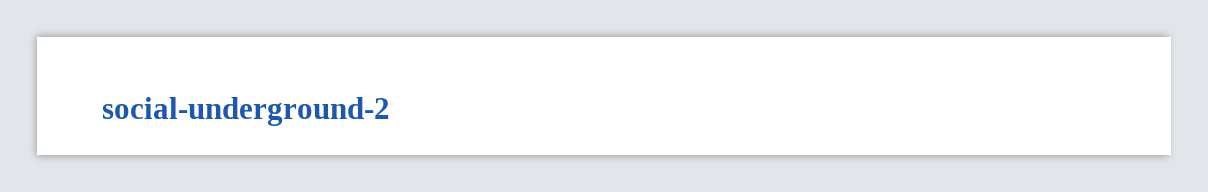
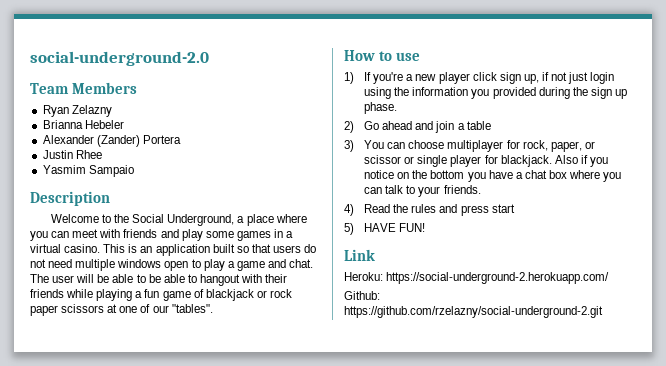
[102,97,390,126] social-underground-2 -> [30,51,209,66] [30,82,137,94] [42,105,112,117] [42,120,124,129] [42,135,181,147] [42,150,102,159] [42,165,134,177] [30,191,110,206] [50,214,307,226] [30,229,294,241] [30,244,317,256] [30,259,314,271] [30,274,288,286] [30,289,292,301] [30,304,213,316] [344,50,420,61] [344,72,615,84] [364,87,627,99] [364,102,398,114] [344,121,491,133] [344,140,595,152] [364,155,608,167] [364,170,622,182] [364,185,481,197] [344,204,515,216] [344,223,426,235] [344,249,375,261] [344,272,610,284] [344,291,380,300] [344,306,603,318] social-underground-2.0 // Team Members // Ryan Zelazny // Brianna Hebeler // Alexander (Zander) Portera // Justin Rhee // Yasmim Sampaio // Description // Welcome to the Social Underground, a place where you can meet with friends and play some games in a virtual casino. This is an application built so that users do not need multiple windows open to play a game and chat. The user will be able to be able to hangout with their friends while playing a fun game of blackjack or rock paper scissors at one of our "tables". // How to use // 1) If you're a new player click sign up, if not just login using the information you provided during the sign up phase. // 2) Go ahead and join a table // 3) You can choose multiplayer for rock, paper, or scissor or single player for blackjack. Also if you notice on the bottom you have a chat box where you can talk to your friends. // 4) Read the rules and press start // 5) HAVE FUN! // Link // Heroku: https://social-underground-2.herokuapp.com/ // Github: https://github.com/rzelazny/social-underground-2.git

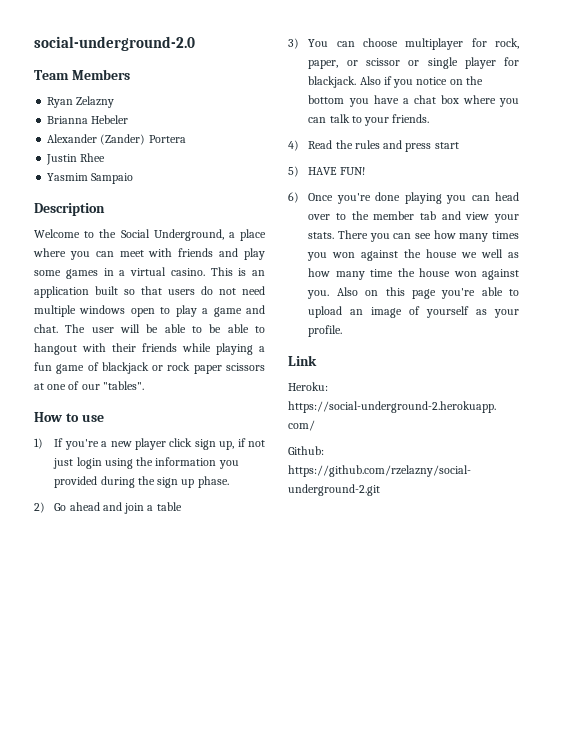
(426, 227) none -> [288,192,519,204] [308,211,519,223] [308,230,519,242] [307,249,519,261] [308,268,519,280] [307,287,519,299] [308,306,519,318] [308,325,343,337] // 6) Once you're done playing you can head over to the member tab and view your stats. There you can see how many times you won against the house we well as how many time the house won against you. Also on this page you're able to upload an image of yourself as your profile.

